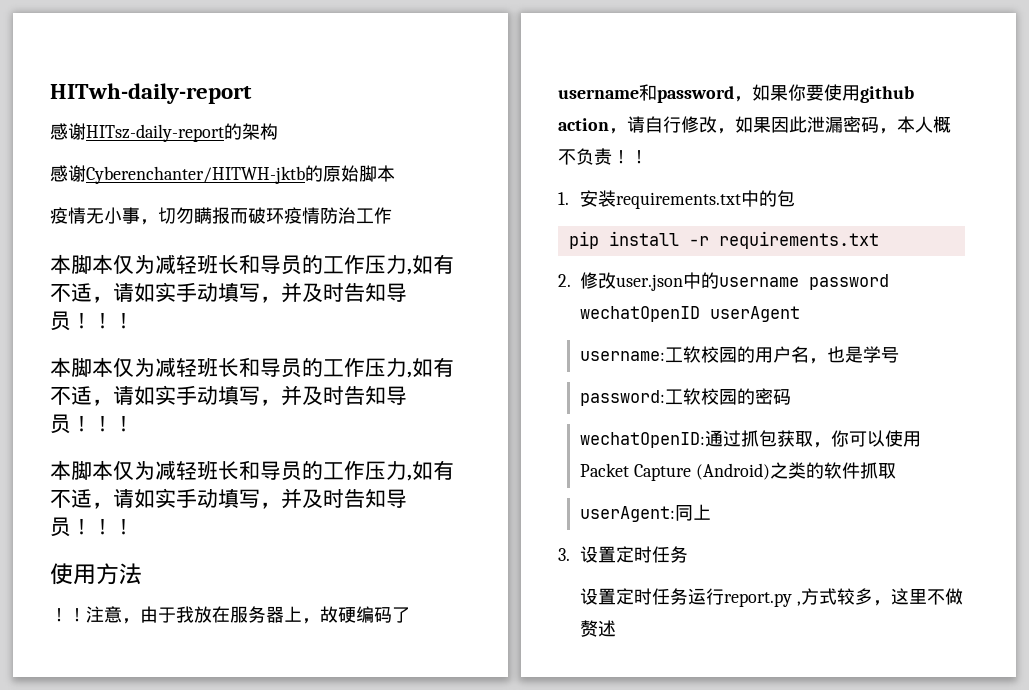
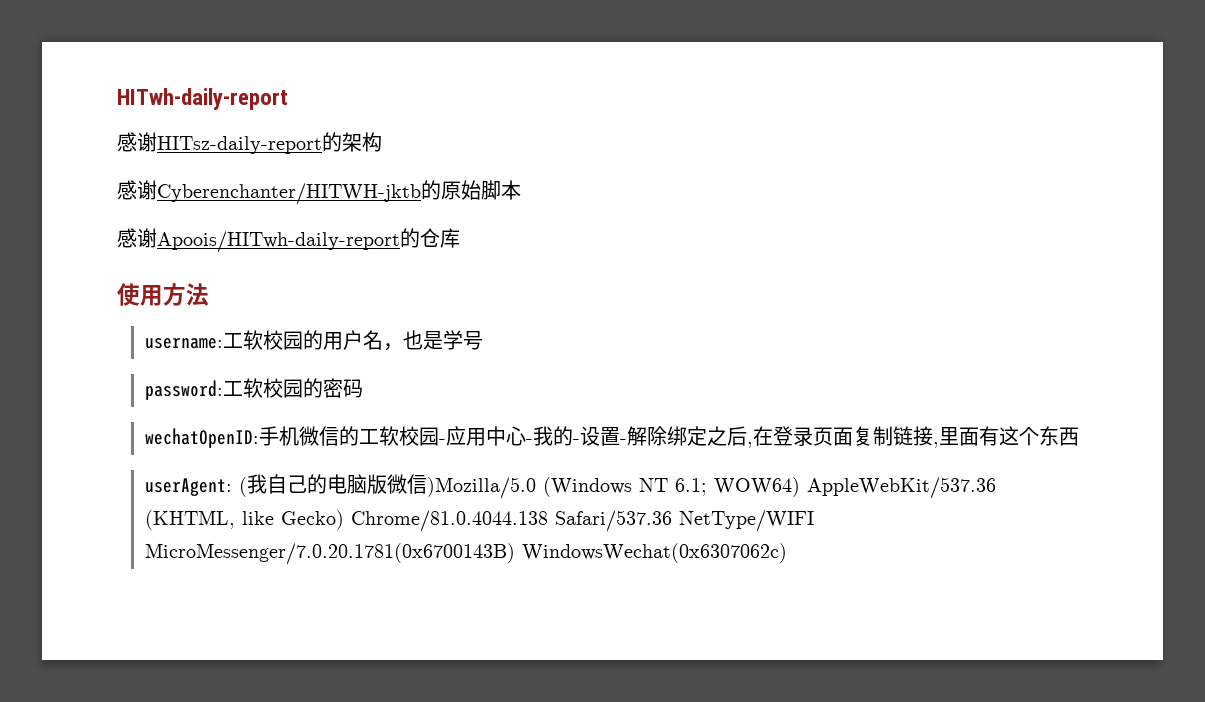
[50,207,392,225] [50,254,454,275] [50,282,407,303] [50,311,134,331] [50,357,454,378] [50,385,407,406] [50,414,134,434] [50,460,454,481] [50,488,407,509] [50,517,134,537] [50,563,142,585] [50,606,410,624] [558,84,914,103] [558,116,951,134] [558,148,648,165] [558,190,795,209] [568,231,879,249] [558,272,889,291] [580,306,800,322] 疫情无小事，切勿瞒报而破环疫情防治工作 // 本脚本仅为减轻班长和导员的工作压力,如有不适，请如实手动填写，并及时告知导员！！！ // 本脚本仅为减轻班长和导员的工作压力,如有不适，请如实手动填写，并及时告知导员！！！ // 本脚本仅为减轻班长和导员的工作压力,如有不适，请如实手动填写，并及时告知导员！！！ // 使用方法 // ！！注意，由于我放在服务器上，故硬编码了username和password，如果你要使用github action，请自行修改，如果因此泄漏密码，本人概不负责！！ // 1.安装requirements.txt中的包 // pip install -r requirements.txt // 2.修改user.json中的username password wechatOpenID userAgent -> [117,228,460,253] [117,283,209,306] 感谢Apoois/HITwh-daily-report的仓库 // 使用方法
[704,430,921,448] [579,462,896,481] [579,504,711,522] [558,546,688,563] [579,588,963,607] [579,620,616,637] 通过抓包获取，你可以使用Packet Capture (Android)之类的软件抓取 // userAgent:同上 // 3.设置定时任务 // 设置定时任务运行report.py ,方式较多，这里不做赘述 -> [259,426,1080,448] [145,474,997,499] [145,510,815,532] [145,543,788,565] 手机微信的工软校园-应用中心-我的-设置-解除绑定之后,在登录页面复制链接,里面有这个东西 // userAgent: (我自己的电脑版微信)Mozilla/5.0 (Windows NT 6.1; WOW64) AppleWebKit/537.36 (KHTML, like Gecko) Chrome/81.0.4044.138 Safari/537.36 NetType/WIFI MicroMessenger/7.0.20.1781(0x6700143B) WindowsWechat(0x6307062c)

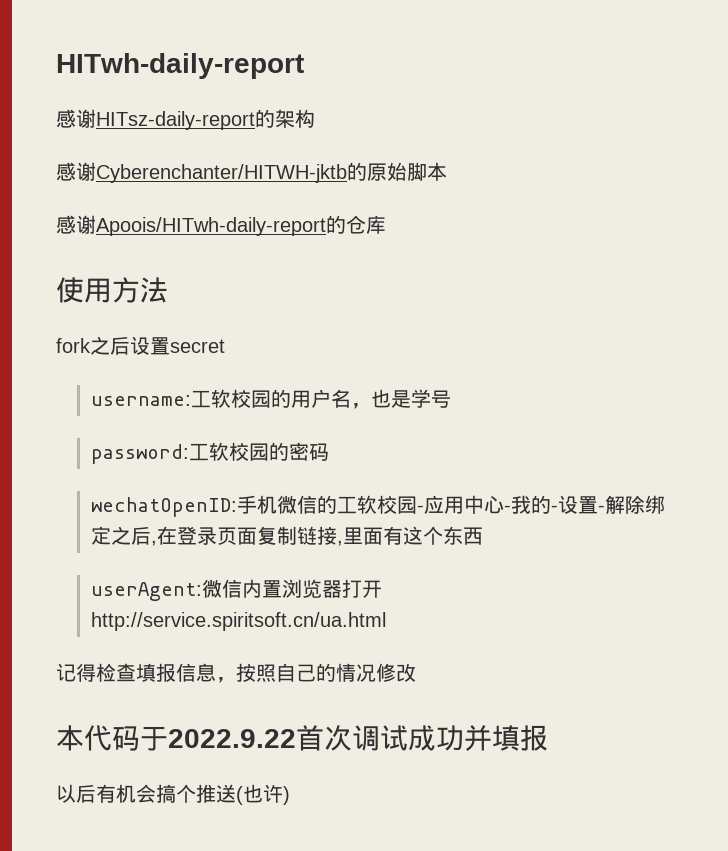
(209, 294) none -> [56,336,225,355] // fork之后设置secret
[239,474,997,499] [145,510,815,532] [145,543,788,565] (我自己的电脑版微信)Mozilla/5.0 (Windows NT 6.1; WOW64) AppleWebKit/537.36 (KHTML, like Gecko) Chrome/81.0.4044.138 Safari/537.36 NetType/WIFI MicroMessenger/7.0.20.1781(0x6700143B) WindowsWechat(0x6307062c) -> [201,579,382,598] [90,612,386,631] [56,663,416,683] [56,725,548,751] [56,784,290,805] 微信内置浏览器打开http://service.spiritsoft.cn/ua.html // 记得检查填报信息，按照自己的情况修改 // 本代码于2022.9.22首次调试成功并填报 // 以后有机会搞个推送(也许)

